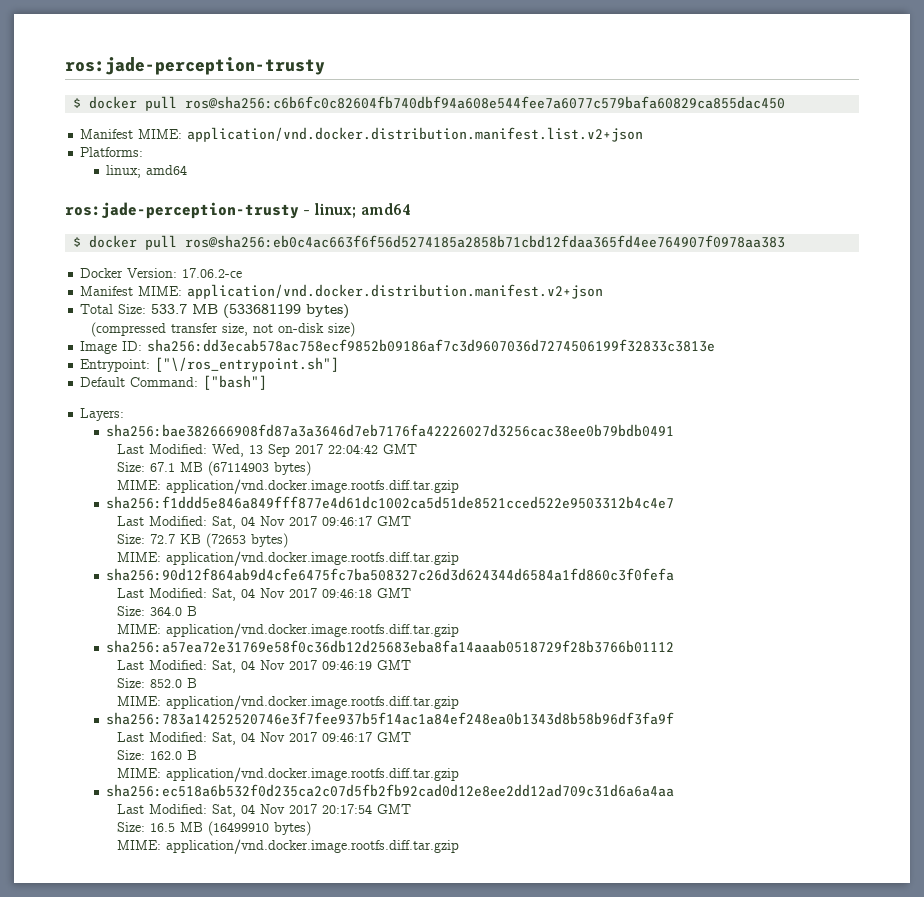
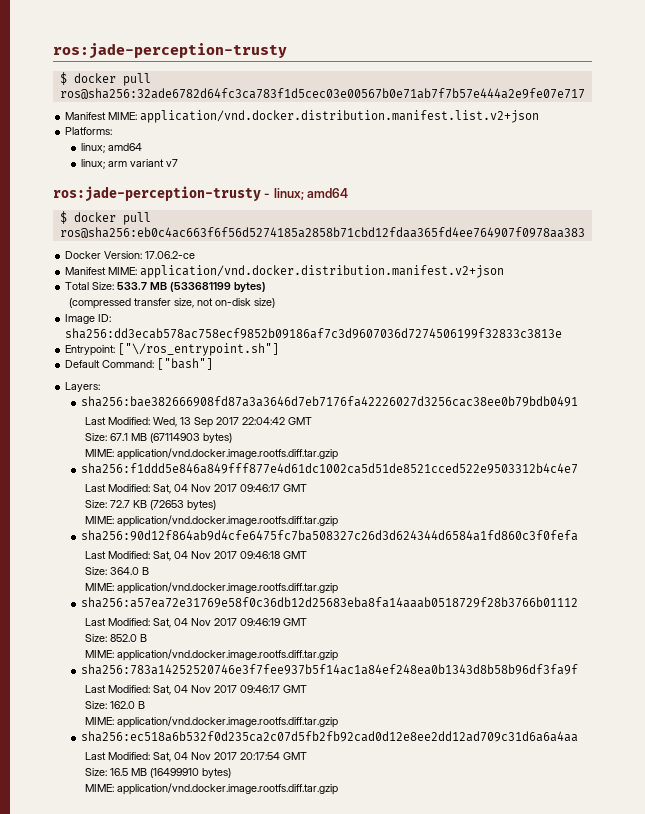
[185,96,786,109] ros@sha256:c6b6fc0c82604fb740dbf94a608e544fee7a6077c579bafa60829ca855dac450 -> [59,88,585,99] ros@sha256:32ade6782d64fc3ca783f1d5cec03e00567b0e71ab7f7b57e444a2e9fe07e717
(188, 170) none -> [81,159,179,169] // linux; arm variant v7

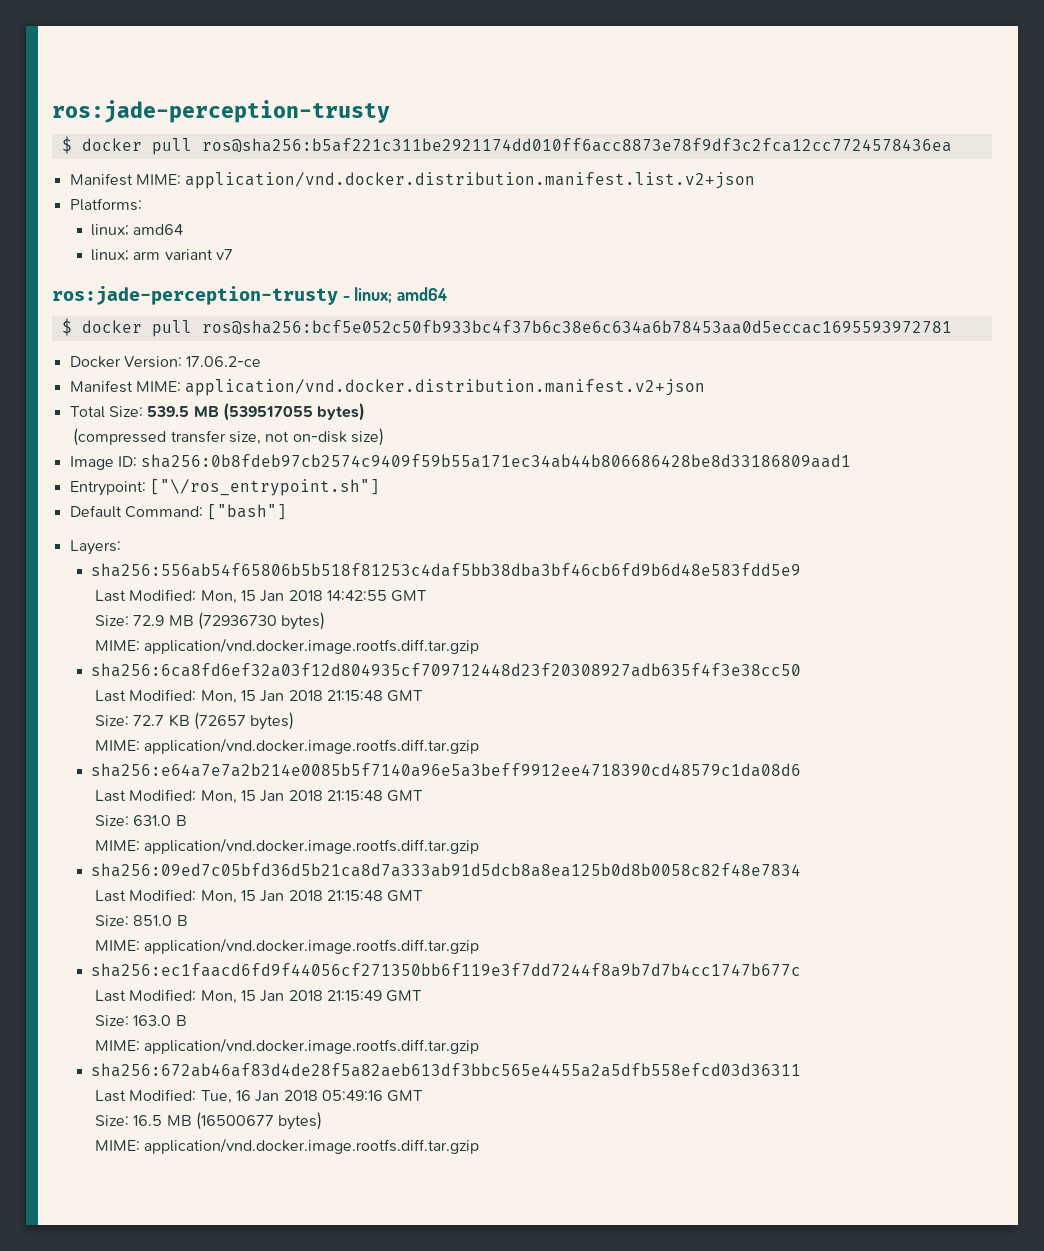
[59,88,585,99] ros@sha256:32ade6782d64fc3ca783f1d5cec03e00567b0e71ab7f7b57e444a2e9fe07e717 -> [201,138,952,153] ros@sha256:b5af221c311be2921174dd010ff6acc8873e78f9df3c2fca12cc7724578436ea
[59,227,585,238] ros@sha256:eb0c4ac663f6f56d5274185a2858b71cbd12fdaa365fd4ee764907f0978aa383 -> [201,320,952,335] ros@sha256:bcf5e052c50fb933bc4f37b6c38e6c634a6b78453aa0d5eccac1695593972781
[117,282,232,292] 533.7 MB (533681199 -> [147,403,313,421] 539.5 MB (539517055
[65,328,563,339] sha256:dd3ecab578ac758ecf9852b09186af7c3d9607036d7274506199f32833c3813e -> [141,454,852,468] sha256:0b8fdeb97cb2574c9409f59b55a171ec34ab44b806686428be8d33186809aad1
[81,396,579,407] [85,417,313,428] [85,433,233,443] [85,448,339,460] [81,463,579,474] [85,484,281,494] sha256:bae382666908fd87a3a3646d7eb7176fa42226027d3256cac38ee0b79bdb0491 // Last Modified: Wed, 13 Sep 2017 22:04:42 GMT // Size: 67.1 MB (67114903 bytes) // MIME: application/vnd.docker.image.rootfs.diff.tar.gzip // sha256:f1ddd5e846a849fff877e4d61dc1002ca5d51de8521cced522e9503312b4c4e7 // Last Modified: Sat, 04 Nov 2017 09:46:17 -> [91,563,802,577] [94,589,428,604] [94,612,326,630] [94,638,480,654] [91,663,802,677] [94,689,383,704] sha256:556ab54f65806b5b518f81253c4daf5bb38dba3bf46cb6fd9b6d48e583fdd5e9 // Last Modified: Mon, 15 Jan 2018 14:42:55 GMT // Size: 72.9 MB (72936730 bytes) // MIME: application/vnd.docker.image.rootfs.diff.tar.gzip // sha256:6ca8fd6ef32a03f12d804935cf709712448d23f20308927adb635f4f3e38cc50 // Last Modified: Mon, 15 Jan 2018 21:15:48
[150,500,217,510] [85,515,339,527] [81,530,579,541] [85,551,308,561] [85,567,150,575] [85,582,339,594] [81,597,579,608] [85,618,308,628] [85,634,148,642] [85,649,339,661] [81,664,579,675] [85,685,308,695] [85,701,146,709] [85,716,339,728] [81,731,579,742] [85,752,281,762] (72653 bytes) // MIME: application/vnd.docker.image.rootfs.diff.tar.gzip // sha256:90d12f864ab9d4cfe6475fc7ba508327c26d3d624344d6584a1fd860c3f0fefa // Last Modified: Sat, 04 Nov 2017 09:46:18 GMT // Size: 364.0 B // MIME: application/vnd.docker.image.rootfs.diff.tar.gzip // sha256:a57ea72e31769e58f0c36db12d25683eba8fa14aaab0518729f28b3766b01112 // Last Modified: Sat, 04 Nov 2017 09:46:19 GMT // Size: 852.0 B // MIME: application/vnd.docker.image.rootfs.diff.tar.gzip // sha256:783a14252520746e3f7fee937b5f14ac1a84ef248ea0b1343d8b58b96df3fa9f // Last Modified: Sat, 04 Nov 2017 09:46:17 GMT // Size: 162.0 B // MIME: application/vnd.docker.image.rootfs.diff.tar.gzip // sha256:ec518a6b532f0d235ca2c07d5fb2fb92cad0d12e8ee2dd12ad709c31d6a6a4aa // Last Modified: Sat, 04 Nov 2017 20:17:54 -> [193,712,295,730] [94,738,480,754] [91,763,802,777] [94,789,424,804] [94,815,187,826] [94,838,480,854] [91,863,802,877] [94,889,424,904] [94,915,188,926] [94,938,480,954] [91,963,802,977] [94,989,423,1004] [94,1015,187,1026] [94,1038,480,1054] [91,1063,802,1077] [94,1089,383,1104] (72657 bytes) // MIME: application/vnd.docker.image.rootfs.diff.tar.gzip // sha256:e64a7e7a2b214e0085b5f7140a96e5a3beff9912ee4718390cd48579c1da08d6 // Last Modified: Mon, 15 Jan 2018 21:15:48 GMT // Size: 631.0 B // MIME: application/vnd.docker.image.rootfs.diff.tar.gzip // sha256:09ed7c05bfd36d5b21ca8d7a333ab91d5dcb8a8ea125b0d8b0058c82f48e7834 // Last Modified: Mon, 15 Jan 2018 21:15:48 GMT // Size: 851.0 B // MIME: application/vnd.docker.image.rootfs.diff.tar.gzip // sha256:ec1faacd6fd9f44056cf271350bb6f119e3f7dd7244f8a9b7d7b4cc1747b677c // Last Modified: Mon, 15 Jan 2018 21:15:49 GMT // Size: 163.0 B // MIME: application/vnd.docker.image.rootfs.diff.tar.gzip // sha256:672ab46af83d4de28f5a82aeb613df3bbc565e4455a2a5dfb558efcd03d36311 // Last Modified: Tue, 16 Jan 2018 05:49:16
[150,768,200,778] (16499910 -> [195,1112,274,1130] (16500677

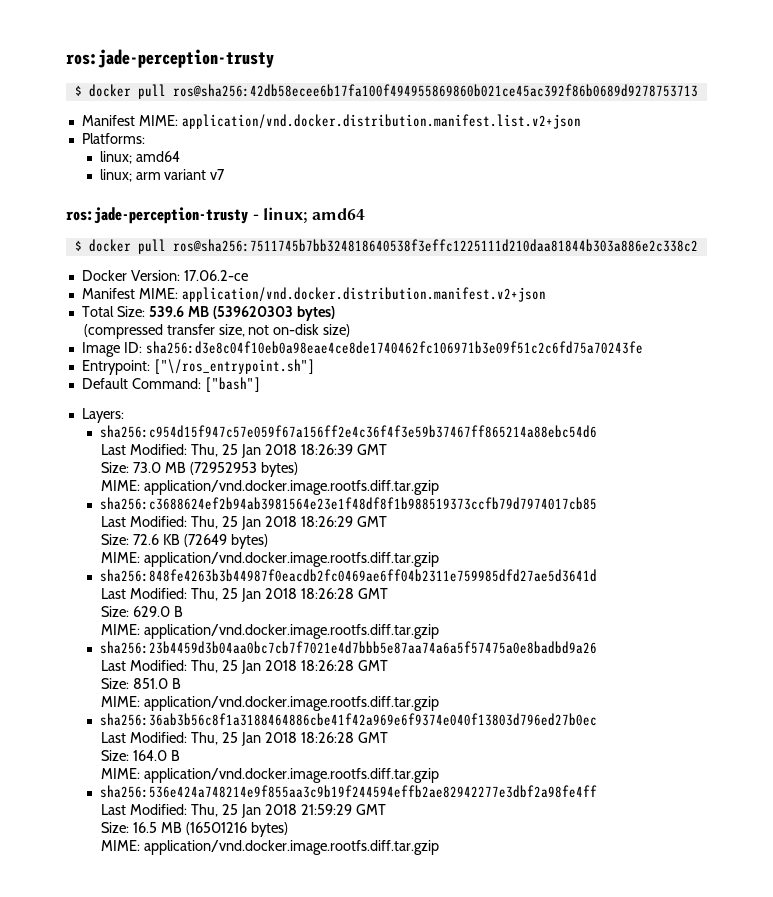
[201,138,952,153] ros@sha256:b5af221c311be2921174dd010ff6acc8873e78f9df3c2fca12cc7724578436ea -> [172,84,698,97] ros@sha256:42db58ecee6b17fa100f494955869860b021ce45ac392f86b0689d9278753713
[201,320,952,335] ros@sha256:bcf5e052c50fb933bc4f37b6c38e6c634a6b78453aa0d5eccac1695593972781 -> [172,239,698,252] ros@sha256:7511745b7bb324818640538f3effc1225111d210daa81844b303a886e2c338c2
[147,403,313,421] 539.5 MB (539517055 -> [148,306,293,319] 539.6 MB (539620303
[141,454,852,468] sha256:0b8fdeb97cb2574c9409f59b55a171ec34ab44b806686428be8d33186809aad1 -> [145,341,643,354] sha256:d3e8c04f10eb0a98eae4ce8de1740462fc106971b3e09f51c2c6fd75a70243fe
[91,563,802,577] [94,589,428,604] [94,612,326,630] [94,638,480,654] [91,663,802,677] [94,689,424,704] [94,712,295,730] [94,738,480,754] [91,763,802,777] [94,789,424,804] [94,815,187,826] [94,838,480,854] [91,863,802,877] [94,889,383,904] sha256:556ab54f65806b5b518f81253c4daf5bb38dba3bf46cb6fd9b6d48e583fdd5e9 // Last Modified: Mon, 15 Jan 2018 14:42:55 GMT // Size: 72.9 MB (72936730 bytes) // MIME: application/vnd.docker.image.rootfs.diff.tar.gzip // sha256:6ca8fd6ef32a03f12d804935cf709712448d23f20308927adb635f4f3e38cc50 // Last Modified: Mon, 15 Jan 2018 21:15:48 GMT // Size: 72.7 KB (72657 bytes) // MIME: application/vnd.docker.image.rootfs.diff.tar.gzip // sha256:e64a7e7a2b214e0085b5f7140a96e5a3beff9912ee4718390cd48579c1da08d6 // Last Modified: Mon, 15 Jan 2018 21:15:48 GMT // Size: 631.0 B // MIME: application/vnd.docker.image.rootfs.diff.tar.gzip // sha256:09ed7c05bfd36d5b21ca8d7a333ab91d5dcb8a8ea125b0d8b0058c82f48e7834 // Last Modified: Mon, 15 Jan 2018 21:15:48 -> [99,425,597,438] [101,444,387,458] [101,462,299,477] [101,480,440,495] [99,497,597,510] [101,516,387,530] [101,534,269,549] [101,552,440,567] [99,569,597,582] [101,588,388,602] [101,606,184,617] [101,624,440,639] [99,641,597,654] [101,660,354,674] sha256:c954d15f947c57e059f67a156ff2e4c36f4f3e59b37467ff865214a88ebc54d6 // Last Modified: Thu, 25 Jan 2018 18:26:39 GMT // Size: 73.0 MB (72952953 bytes) // MIME: application/vnd.docker.image.rootfs.diff.tar.gzip // sha256:c3688624ef2b94ab3981564e23e1f48df8f1b988519373ccfb79d7974017cb85 // Last Modified: Thu, 25 Jan 2018 18:26:29 GMT // Size: 72.6 KB (72649 bytes) // MIME: application/vnd.docker.image.rootfs.diff.tar.gzip // sha256:848fe4263b3b44987f0eacdb2fc0469ae6ff04b2311e759985dfd27ae5d3641d // Last Modified: Thu, 25 Jan 2018 18:26:28 GMT // Size: 629.0 B // MIME: application/vnd.docker.image.rootfs.diff.tar.gzip // sha256:23b4459d3b04aa0bc7cb7f7021e4d7bbb5e87aa74a6a5f57475a0e8badbd9a26 // Last Modified: Thu, 25 Jan 2018 18:26:28
[91,963,802,977] [94,989,423,1004] [94,1015,187,1026] [94,1038,480,1054] [91,1063,802,1077] [94,1089,383,1104] sha256:ec1faacd6fd9f44056cf271350bb6f119e3f7dd7244f8a9b7d7b4cc1747b677c // Last Modified: Mon, 15 Jan 2018 21:15:49 GMT // Size: 163.0 B // MIME: application/vnd.docker.image.rootfs.diff.tar.gzip // sha256:672ab46af83d4de28f5a82aeb613df3bbc565e4455a2a5dfb558efcd03d36311 // Last Modified: Tue, 16 Jan 2018 05:49:16 -> [99,713,597,726] [101,732,388,746] [101,750,181,761] [101,768,440,783] [99,785,597,798] [101,804,352,818] sha256:36ab3b56c8f1a3188464886cbe41f42a969e6f9374e040f13803d796ed27b0ec // Last Modified: Thu, 25 Jan 2018 18:26:28 GMT // Size: 164.0 B // MIME: application/vnd.docker.image.rootfs.diff.tar.gzip // sha256:536e424a748214e9f855aa3c9b19f244594effb2ae82942277e3dbf2a98fe4ff // Last Modified: Thu, 25 Jan 2018 21:59:29
[195,1112,274,1130] (16500677 -> [186,822,248,835] (16501216

